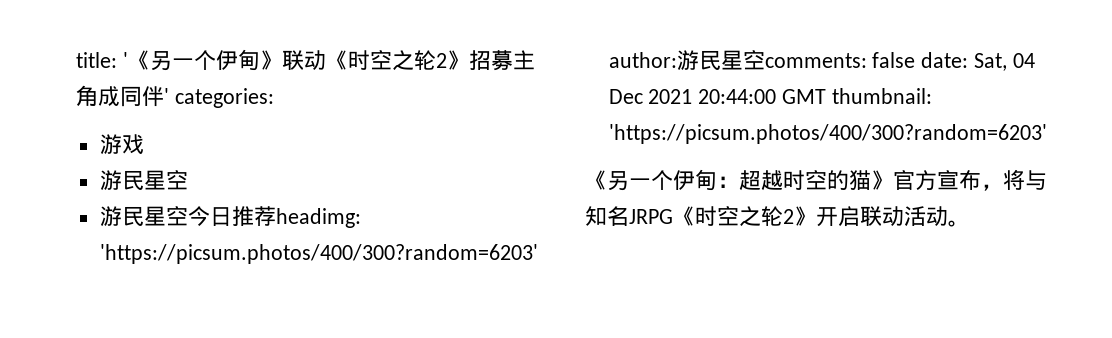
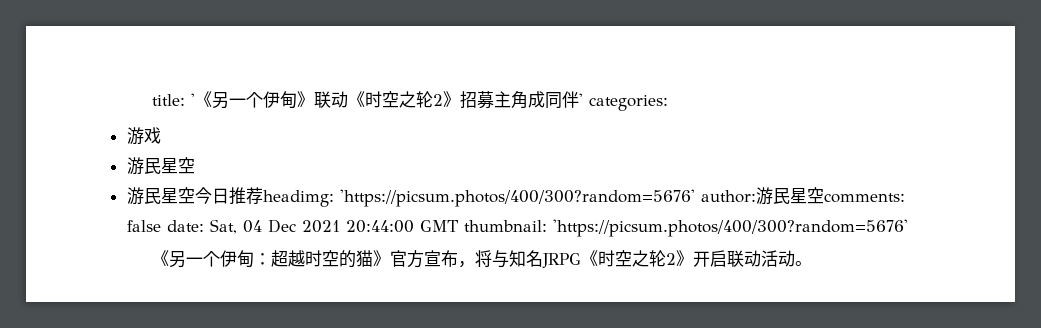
[99,244,538,264] 'https://picsum.photos/400/300?random=6203' -> [339,189,695,207] 'https://picsum.photos/400/300?random=5676'
[608,124,1047,144] 'https://picsum.photos/400/300?random=6203' -> [552,219,908,237] 'https://picsum.photos/400/300?random=5676'

